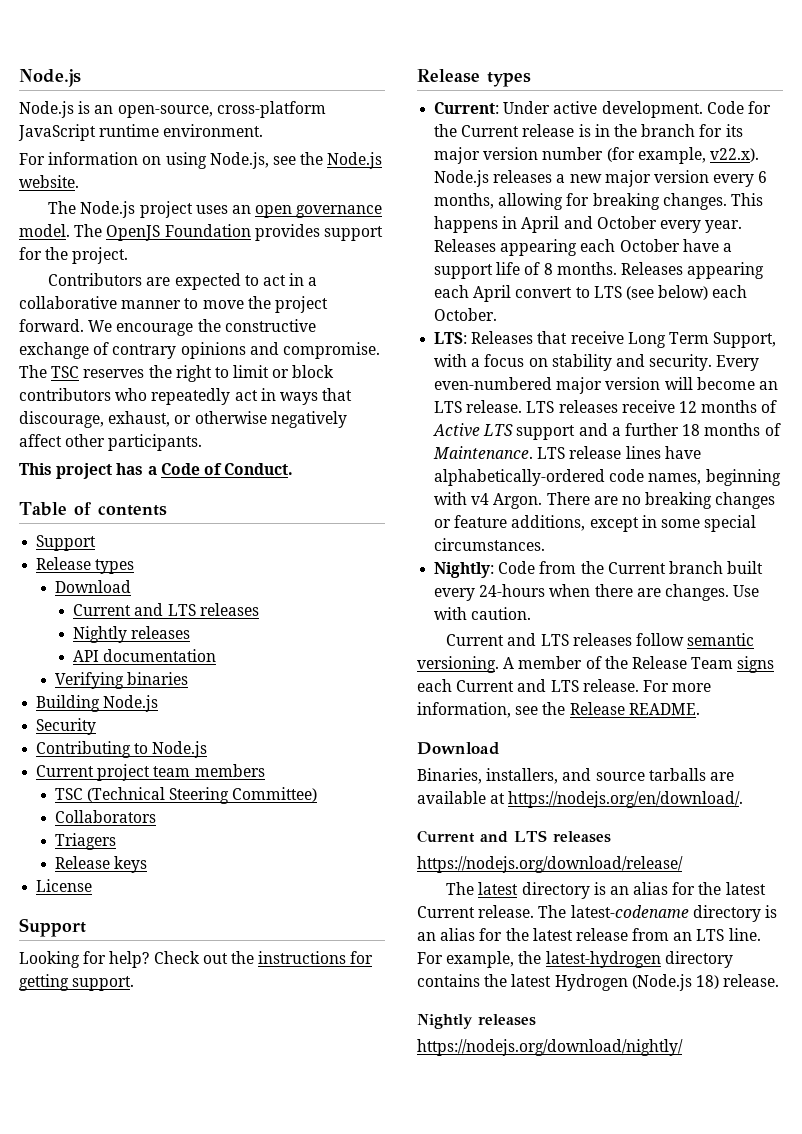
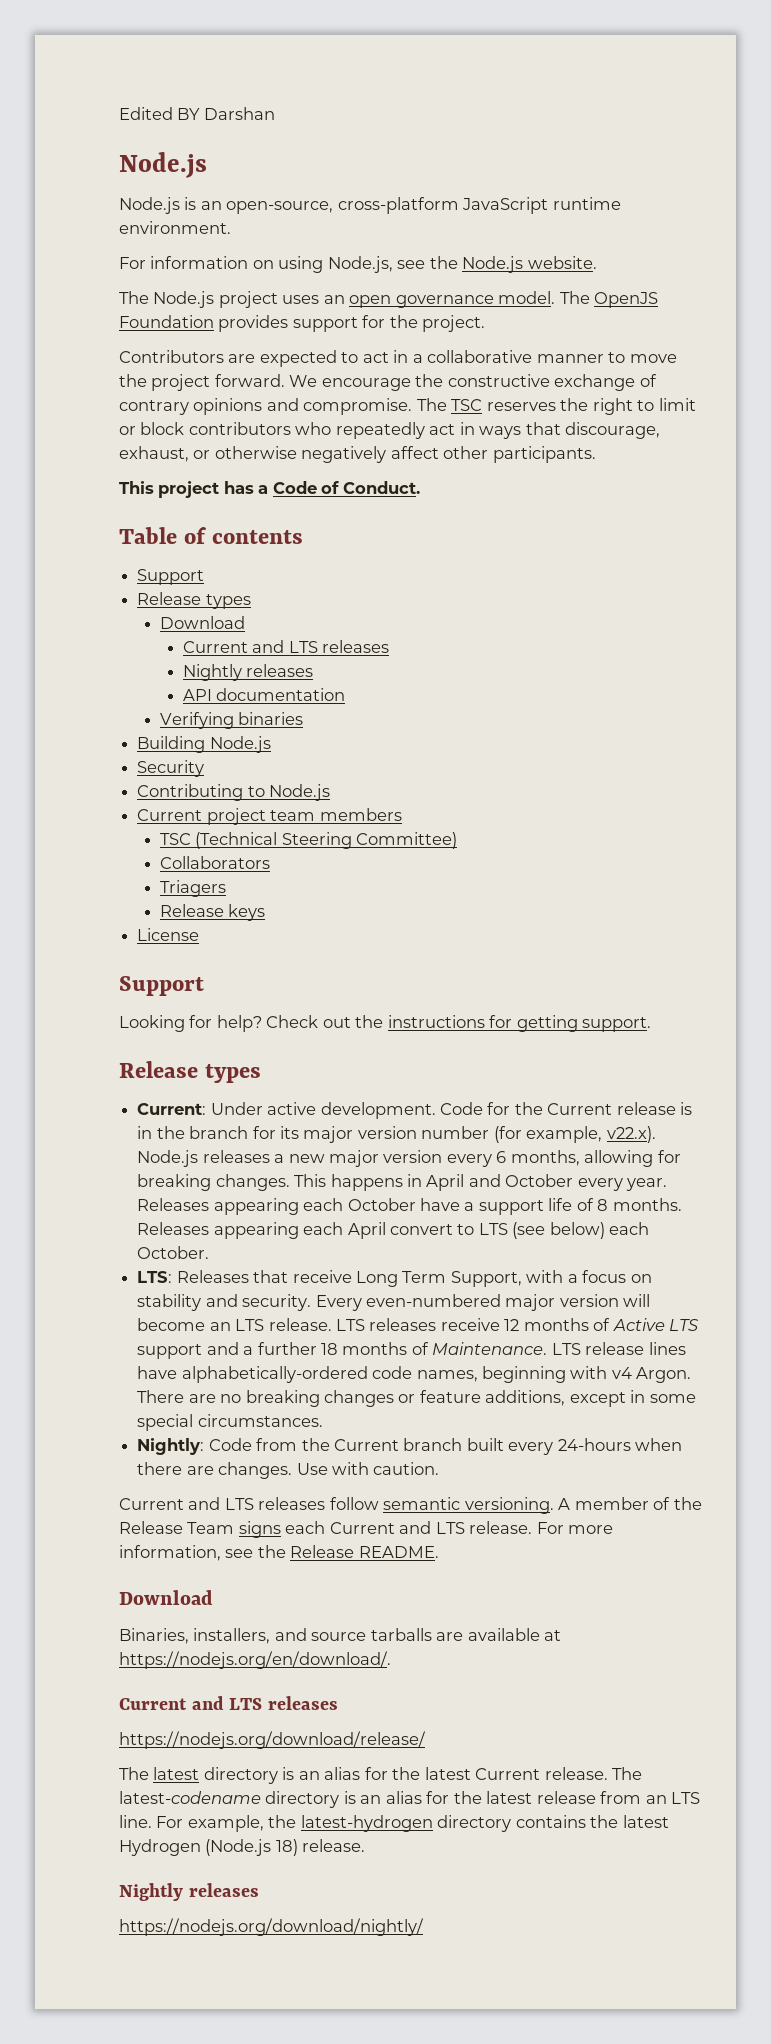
(19, 78) none -> [119,107,275,120] Edited BY Darshan //

